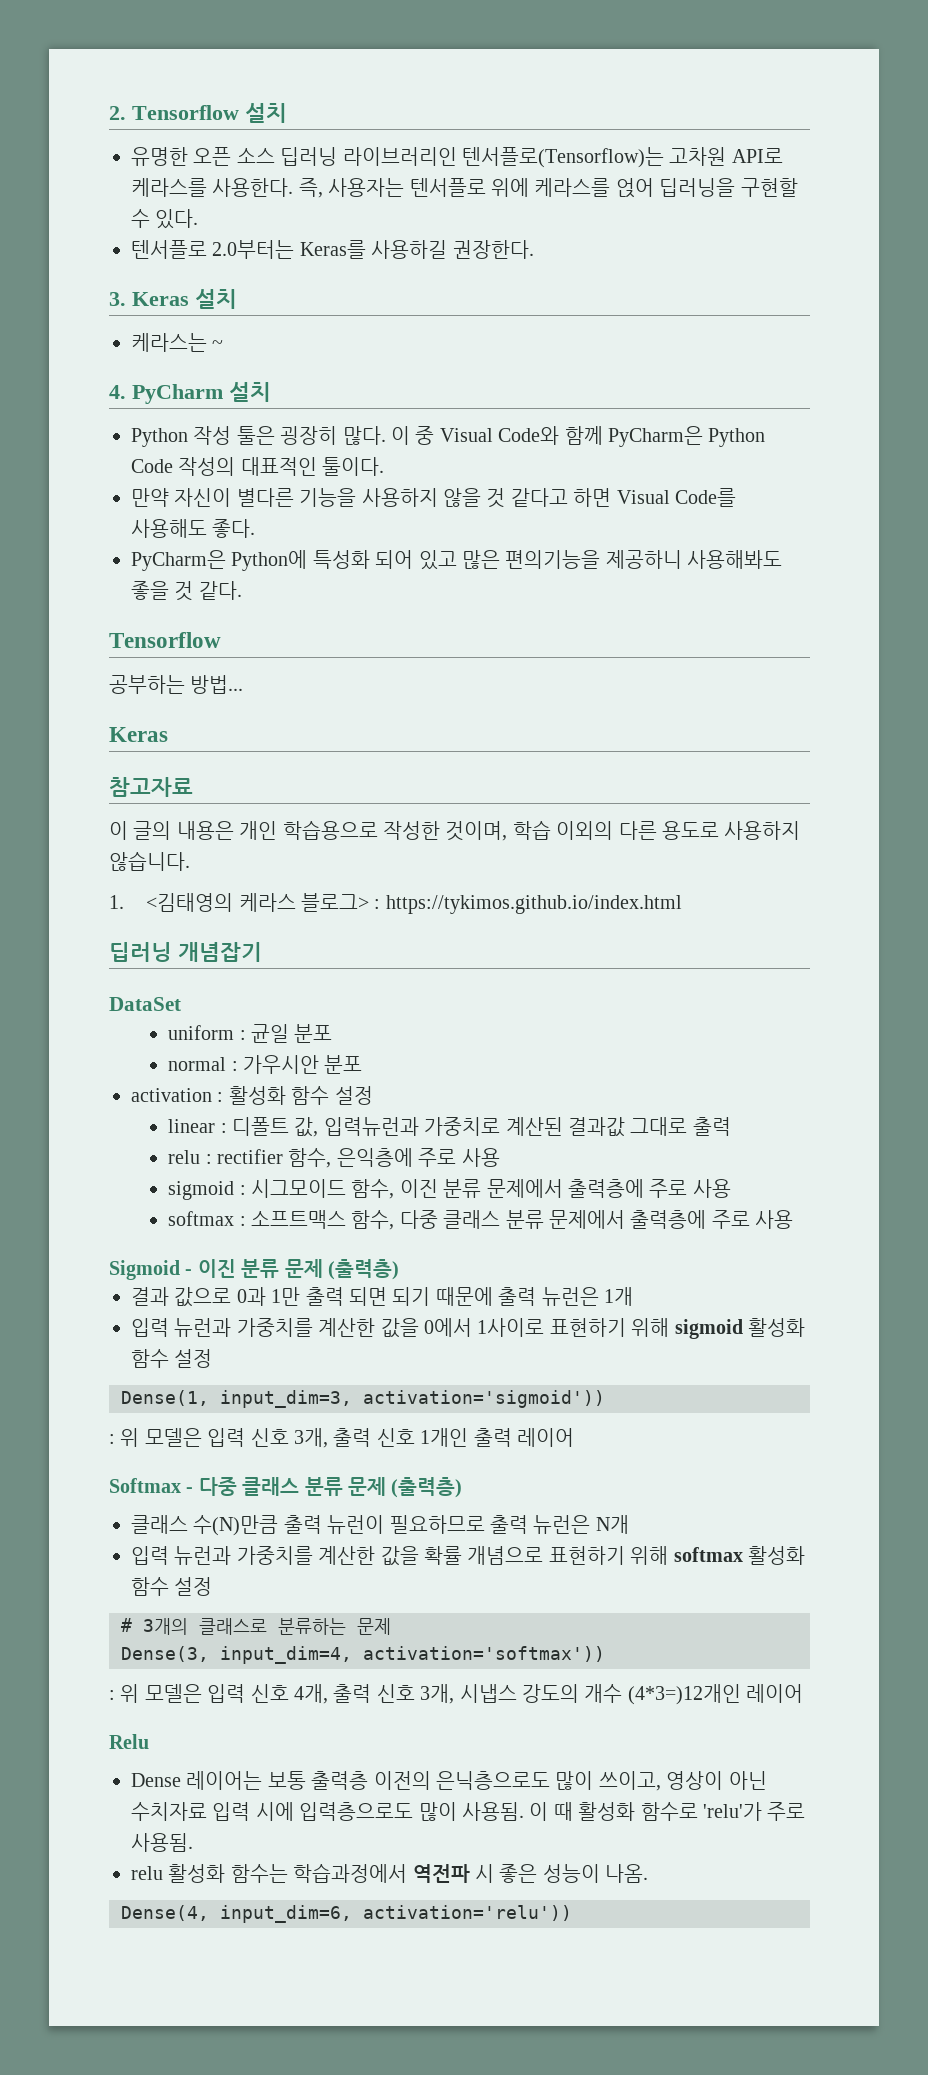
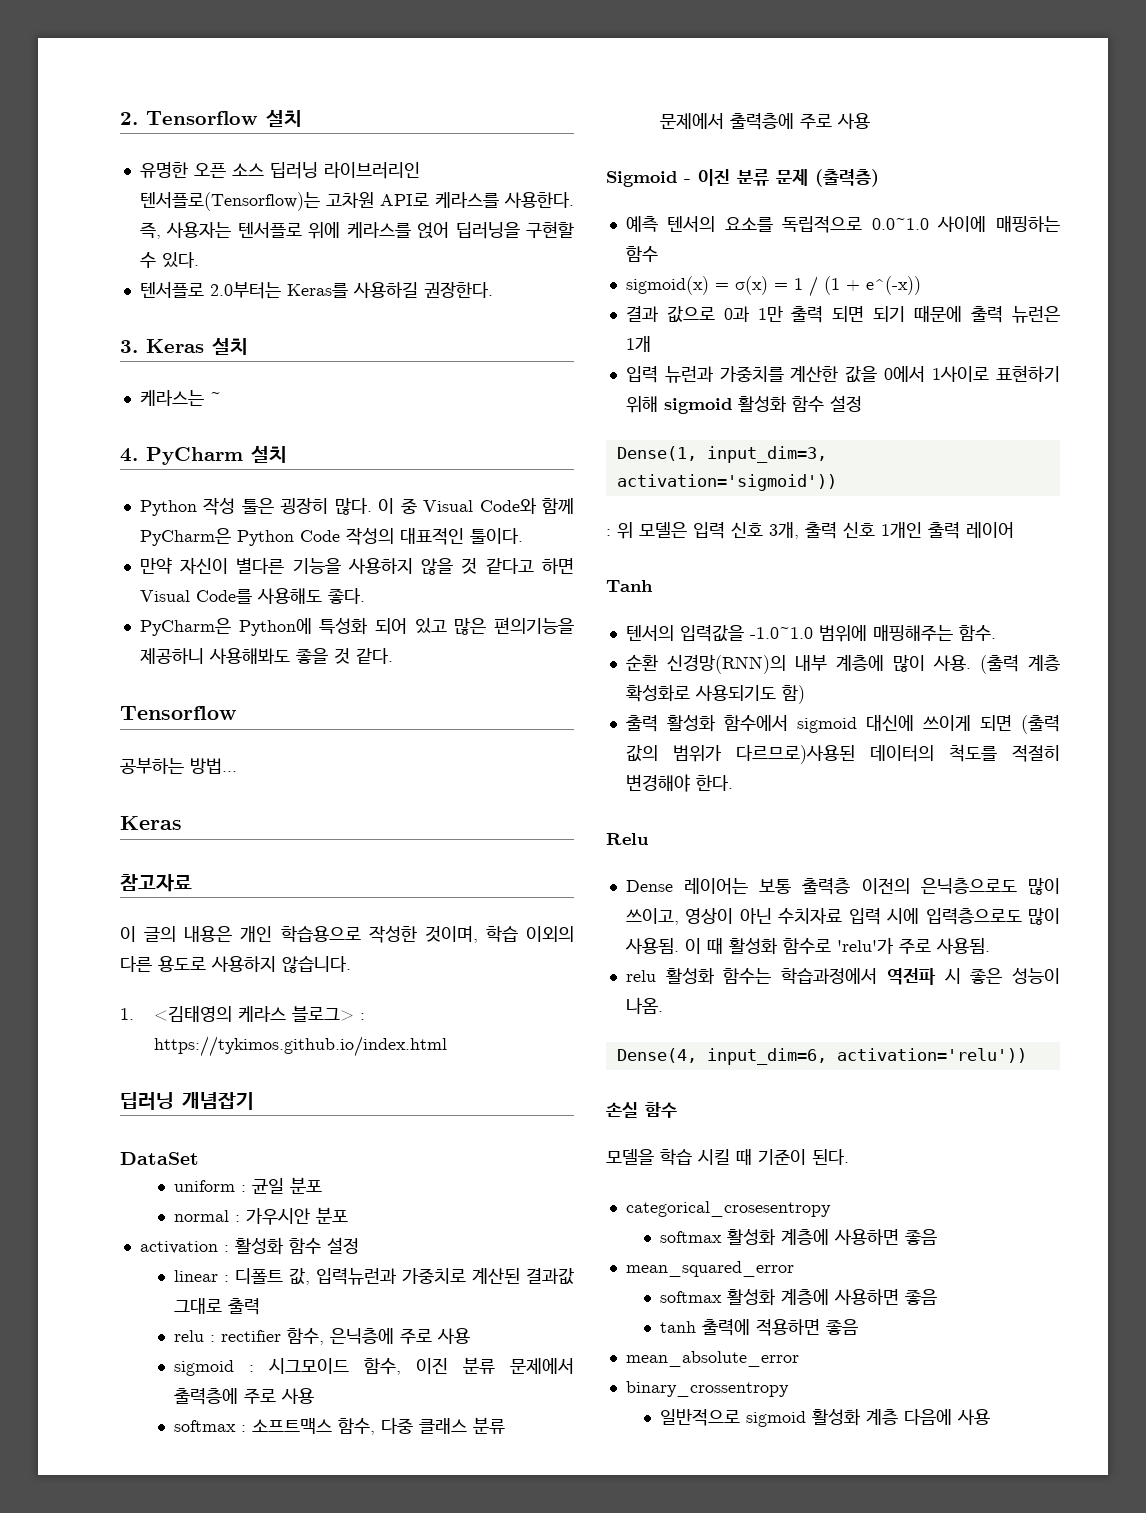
[336,1148,413,1167] 은익층에 -> [329,1328,394,1344] 은닉층에
(399, 1269) none -> [625,216,1060,233] [625,246,658,262] [625,276,921,297] // 예측 텐서의 요소를 독립적으로 0.0~1.0 사이에 매핑하는 함수 // sigmoid(x) = σ(x) = 1 / (1 + e^(-x))
[109,1477,463,1498] [131,1515,629,1536] [131,1546,805,1566] [131,1577,213,1596] [121,1618,391,1635] [121,1646,605,1664] [109,1684,804,1705] Softmax - 다중 클래스 분류 문제 (출력층) // 클래스 수(N)만큼 출력 뉴런이 필요하므로 출력 뉴런은 N개 // 입력 뉴런과 가중치를 계산한 값을 확률 개념으로 표현하기 위해 softmax 활성화 함수 설정 // # 3개의 클래스로 분류하는 문제 // Dense(3, input_dim=4, activation='softmax')) // : 위 모델은 입력 신호 4개, 출력 신호 3개, 시냅스 강도의 개수 (4*3=)12개인 레이어 -> [606,580,653,592] [625,625,996,642] [625,654,1060,674] [625,684,805,704] [625,714,1060,734] [625,744,1060,764] [625,774,733,792] Tanh // 텐서의 입력값을 -1.0~1.0 범위에 매핑해주는 함수. // 순환 신경망(RNN)의 내부 계층에 많이 사용. (출력 계층 확성화로 사용되기도 함) // 출력 활성화 함수에서 sigmoid 대신에 쓰이게 되면 (출력 값의 범위가 다르므로)사용된 데이터의 척도를 적절히 변경해야 한다.
(572, 1913) none -> [606,1102,677,1118] [606,1148,849,1165] [625,1201,831,1217] [659,1228,937,1246] [625,1261,794,1277] [659,1288,937,1306] [659,1319,858,1336] [625,1351,799,1367] [625,1381,789,1397] [659,1408,990,1427] // 손실 함수 // 모델을 학습 시킬 때 기준이 된다. // categorical_crosesentropy // softmax 활성화 계층에 사용하면 좋음 // mean_squared_error // softmax 활성화 계층에 사용하면 좋음 // tanh 출력에 적용하면 좋음 // mean_absolute_error // binary_crossentropy // 일반적으로 sigmoid 활성화 계층 다음에 사용

